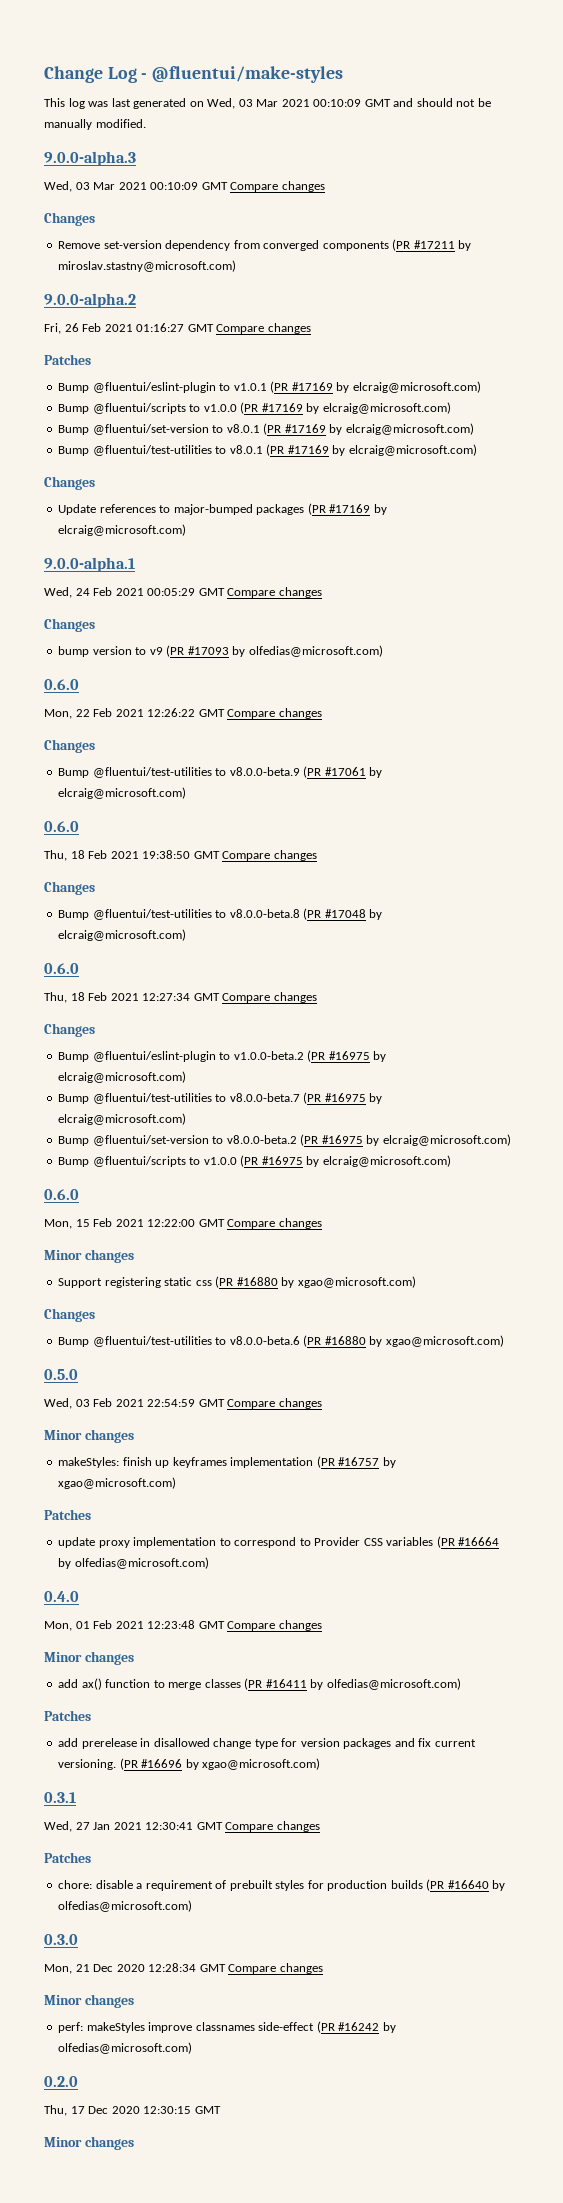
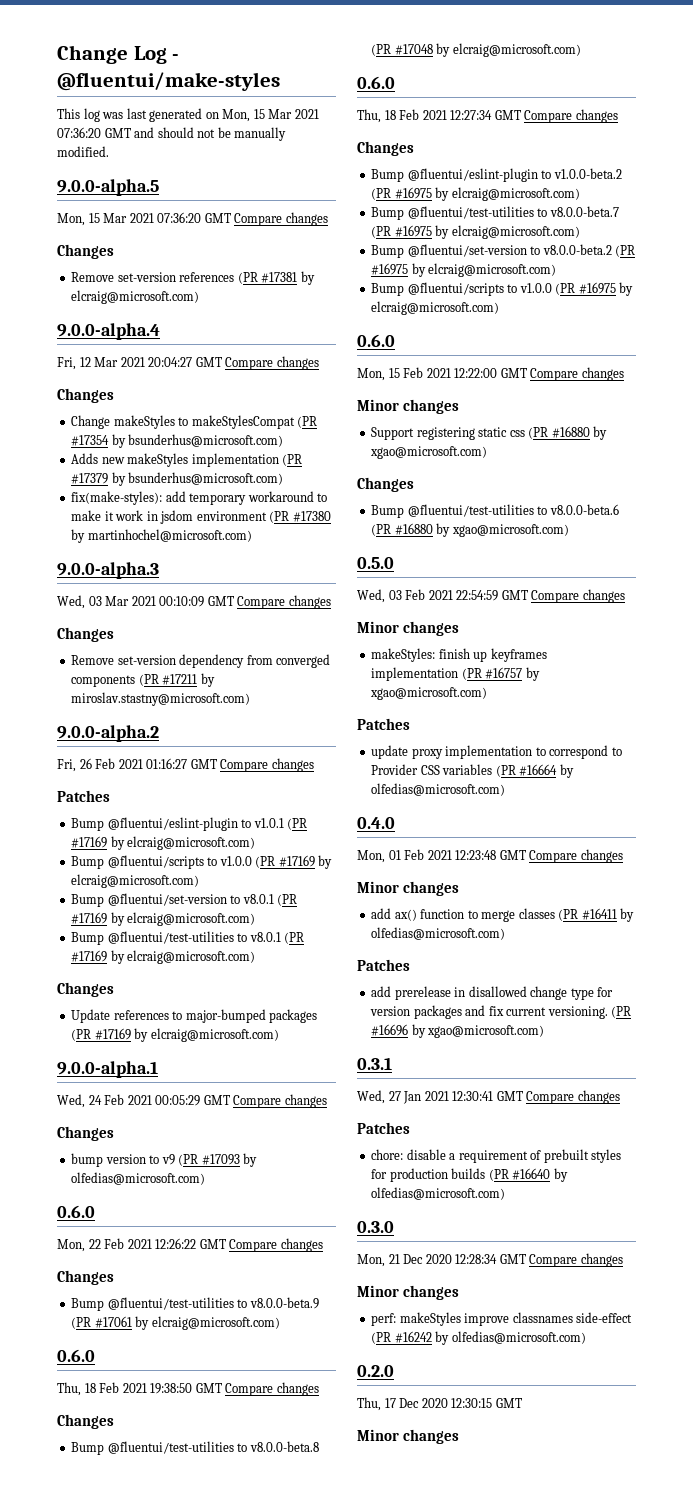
[207,98,362,109] Wed, 03 Mar 2021 00:10:09 -> [222,109,319,122] [57,127,101,138] Mon, 15 Mar 2021 07:36:20
(146, 123) none -> [57,179,159,196] [57,212,328,226] [57,244,114,259] [71,271,315,285] [71,290,200,304] [57,323,160,340] [57,356,319,370] [57,388,114,403] [71,415,318,429] [71,434,284,448] [71,453,303,467] [71,472,284,486] [71,491,328,505] [71,510,331,524] [71,529,252,543] // 9.0.0-alpha.5 // Mon, 15 Mar 2021 07:36:20 GMT Compare changes // Changes // Remove set-version references (PR #17381 by elcraig@microsoft.com) // 9.0.0-alpha.4 // Fri, 12 Mar 2021 20:04:27 GMT Compare changes // Changes // Change makeStyles to makeStylesCompat (PR #17354 by bsunderhus@microsoft.com) // Adds new makeStyles implementation (PR #17379 by bsunderhus@microsoft.com) // fix(make-styles): add temporary workaround to make it work in jsdom environment (PR #17380 by martinhochel@microsoft.com)

